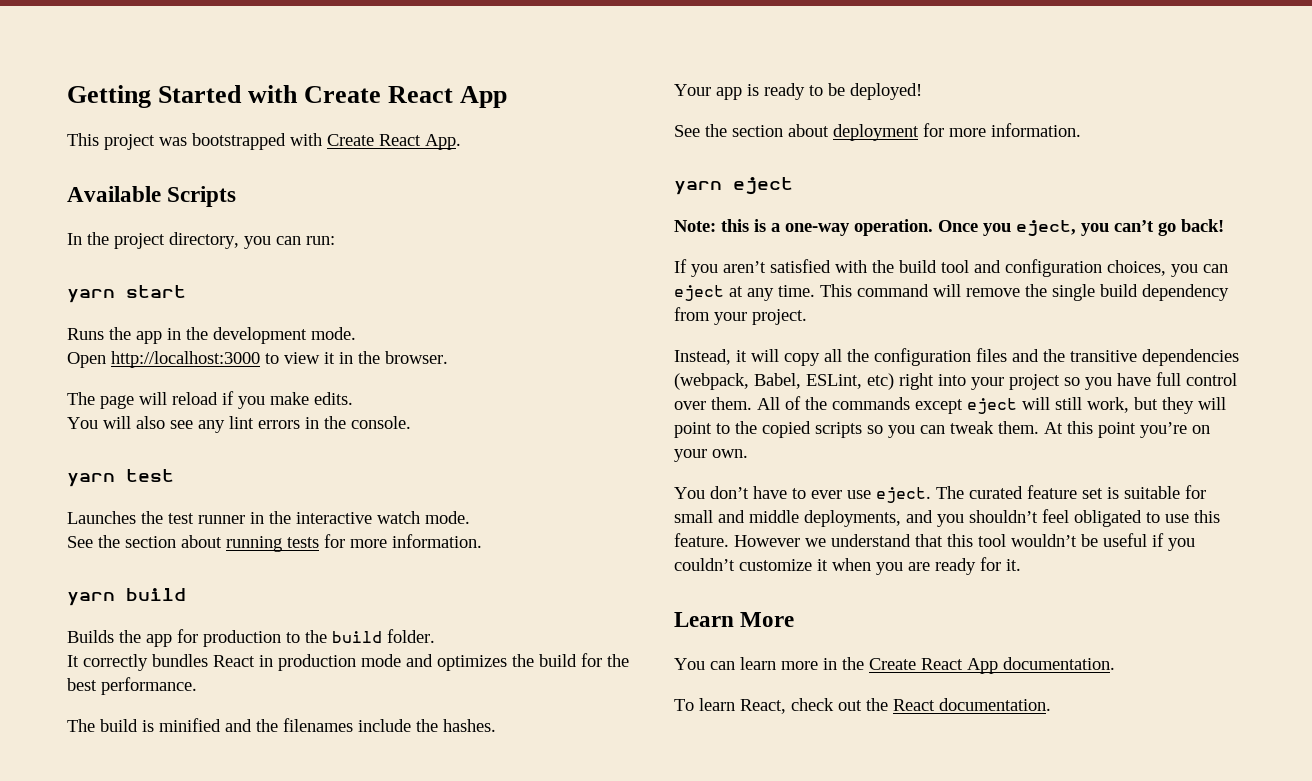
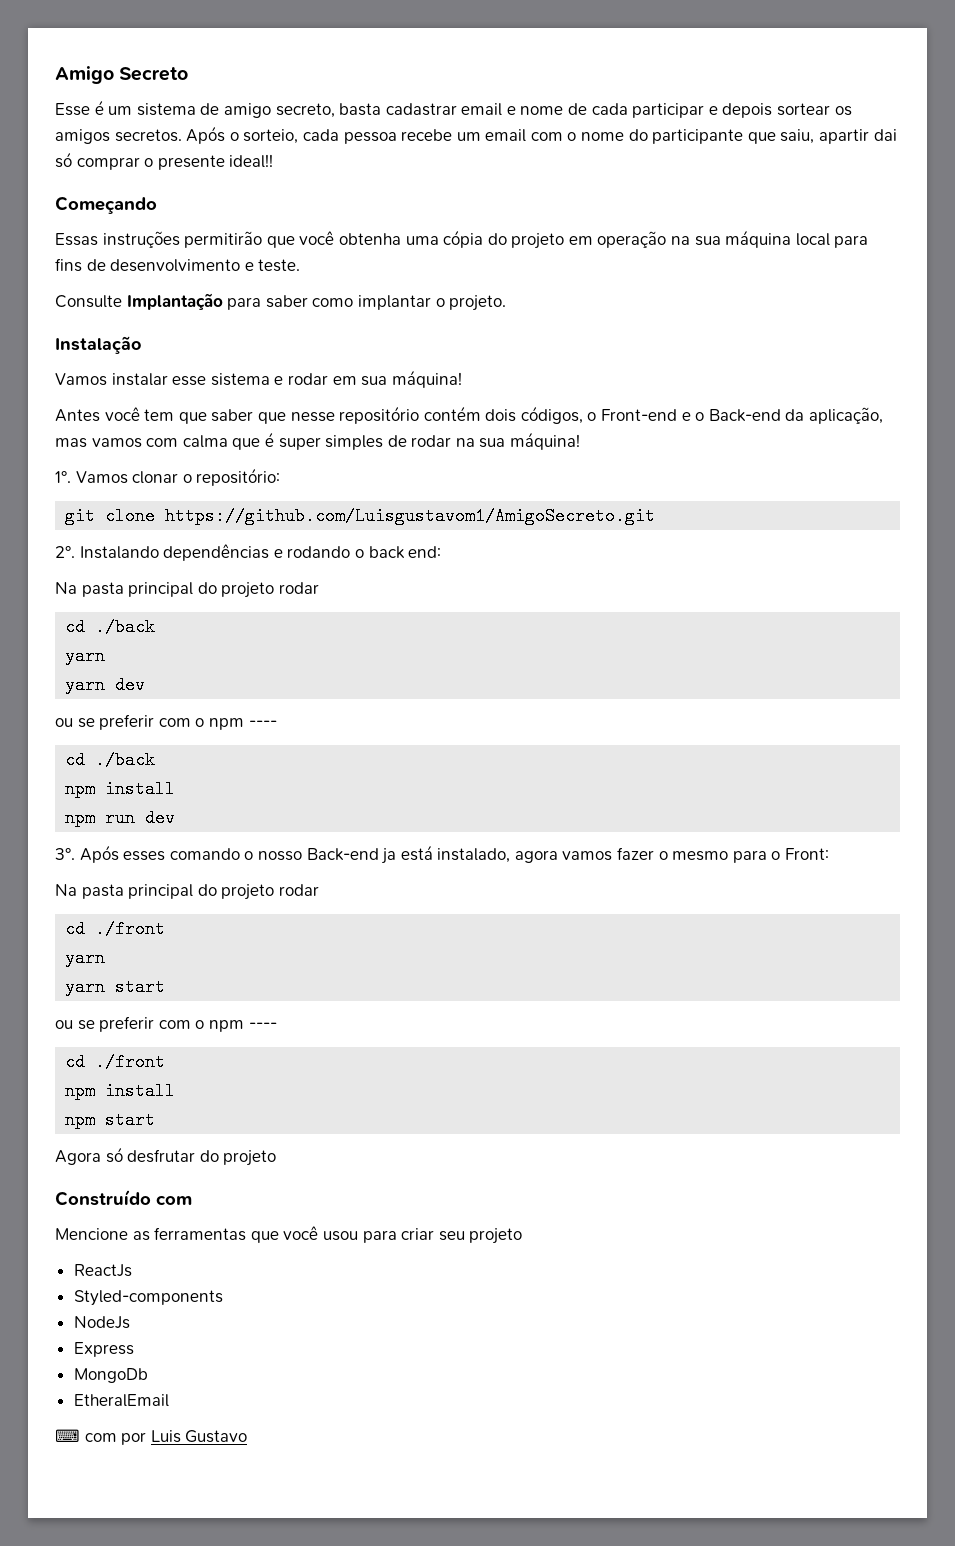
[67,85,508,108] [67,133,461,150] [67,186,237,207] [67,232,335,249] [67,285,186,303] [67,327,356,344] [67,351,448,368] [67,391,353,409] [67,416,411,433] [67,469,174,487] [67,511,470,524] [67,534,482,552] [67,588,186,606] [67,629,435,647] [67,653,629,671] [67,677,197,695] [67,718,496,732] [674,83,922,100] [674,123,1081,141] [674,177,793,195] [674,219,1224,236] [674,259,1228,277] [674,284,1229,301] [674,307,807,325] [674,348,1239,366] [674,372,1237,390] [674,396,1226,414] [674,421,1210,438] [674,449,748,462] [674,485,1206,503] [674,509,1220,527] [674,533,1195,551] [674,557,1021,575] [674,612,795,627] [674,657,1115,674] [674,698,1051,714] Getting Started with Create React App // This project was bootstrapped with Create React App. // Available Scripts // In the project directory, you can run: // yarn start // Runs the app in the development mode. // Open http://localhost:3000 to view it in the browser. // The page will reload if you make edits. // You will also see any lint errors in the console. // yarn test // Launches the test runner in the interactive watch mode. // See the section about running tests for more information. // yarn build // Builds the app for production to the build folder. // It correctly bundles React in production mode and optimizes the build for the best performance. // The build is minified and the filenames include the hashes. // Your app is ready to be deployed! // See the section about deployment for more information. // yarn eject // Note: this is a one-way operation. Once you eject, you can’t go back! // If you aren’t satisfied with the build tool and configuration choices, you can eject at any time. This command will remove the single build dependency from your project. // Instead, it will copy all the configuration files and the transitive dependencies (webpack, Babel, ESLint, etc) right into your project so you have full control over them. All of the commands except eject will still work, but they will point to the copied scripts so you can tweak them. At this point you’re on your own. // You don’t have to ever use eject. The curated feature set is suitable for small and middle deployments, and you shouldn’t feel obligated to use this feature. However we understand that this tool wouldn’t be useful if you couldn’t customize it when you are ready for it. // Learn More // You can learn more in the Create React App documentation. // To learn React, check out the React documentation. -> [55,66,189,84] [55,100,852,118] [55,126,897,144] [55,152,274,170] [55,196,157,214] [55,230,869,249] [55,258,301,272] [55,293,507,311] [55,336,142,354] [55,370,462,388] [55,406,884,424] [55,432,581,450] [55,468,281,486] [65,507,656,525] [55,544,442,561] [55,582,319,598] [65,618,156,636] [65,647,106,665] [65,676,146,694] [55,714,277,730] [65,751,156,769] [65,780,176,798] [65,809,176,827] [55,845,830,864] [55,884,319,900] [65,920,166,938] [65,949,106,967] [65,978,166,996] [55,1016,277,1032] [65,1053,166,1071] [65,1082,176,1100] [65,1111,156,1129] [55,1147,277,1166] [55,1190,192,1206] [55,1226,523,1244] [73,1264,132,1277] [73,1290,223,1306] [73,1316,130,1329] [73,1342,134,1357] [73,1368,148,1383] [73,1394,169,1407] [55,1429,248,1445] Amigo Secreto // Esse é um sistema de amigo secreto, basta cadastrar email e nome de cada participar e depois sortear os amigos secretos. Após o sorteio, cada pessoa recebe um email com o nome do participante que saiu, apartir dai só comprar o presente ideal!! // Começando // Essas instruções permitirão que você obtenha uma cópia do projeto em operação na sua máquina local para fins de desenvolvimento e teste. // Consulte Implantação para saber como implantar o projeto. // Instalação // Vamos instalar esse sistema e rodar em sua máquina! // Antes você tem que saber que nesse repositório contém dois códigos, o Front-end e o Back-end da aplicação, mas vamos com calma que é super simples de rodar na sua máquina! // 1°. Vamos clonar o repositório: // git clone https://github.com/Luisgustavom1/AmigoSecreto.git // 2°. Instalando dependências e rodando o back end: // Na pasta principal do projeto rodar // cd ./back // yarn // yarn dev // ou se preferir com o npm ---- // cd ./back // npm install // npm run dev // 3°. Após esses comando o nosso Back-end ja está instalado, agora vamos fazer o mesmo para o Front: // Na pasta principal do projeto rodar // cd ./front // yarn // yarn start // ou se preferir com o npm ---- // cd ./front // npm install // npm start // Agora só desfrutar do projeto // Construído com // Mencione as ferramentas que você usou para criar seu projeto // ReactJs // Styled-components // NodeJs // Express // MongoDb // EtheralEmail // ⌨ com por Luis Gustavo

